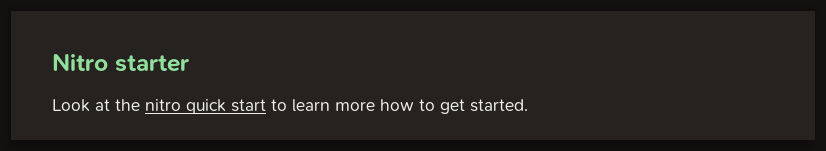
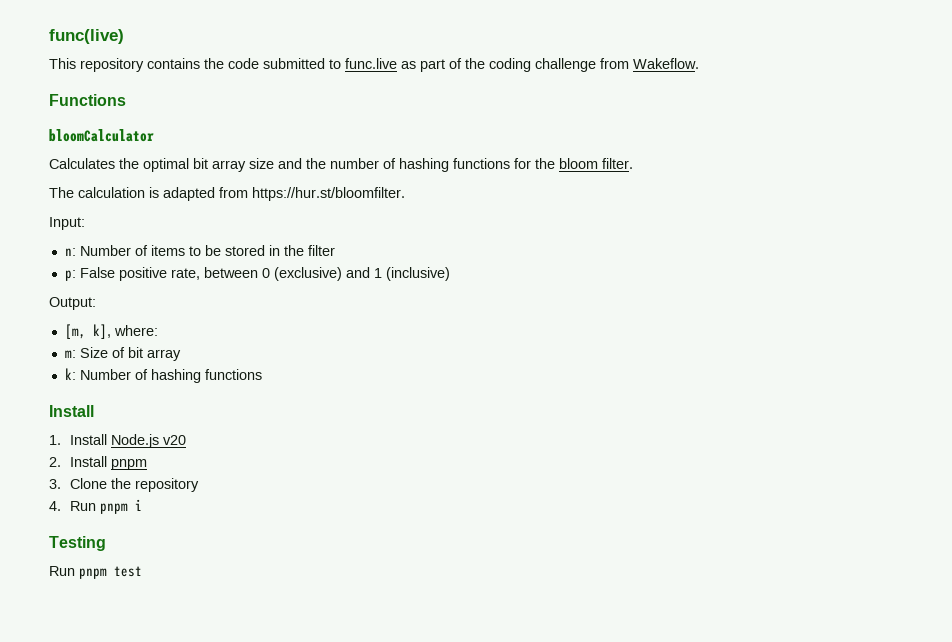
[52,53,190,72] [52,99,528,114] Nitro starter // Look at the nitro quick start to learn more how to get started. -> [49,29,124,44] [49,58,699,72] [49,94,126,106] [49,129,154,142] [49,158,633,172] [49,187,405,201] [49,217,85,230] [64,245,335,256] [64,267,450,281] [49,297,96,310] [64,324,158,339] [64,347,181,361] [64,368,262,383] [49,405,94,417] [49,434,186,448] [49,456,147,470] [49,478,199,492] [49,499,142,514] [49,536,106,551] [49,566,142,579] func(live) // This repository contains the code submitted to func.live as part of the coding challenge from Wakeflow. // Functions // bloomCalculator // Calculates the optimal bit array size and the number of hashing functions for the bloom filter. // The calculation is adapted from https://hur.st/bloomfilter. // Input: // n: Number of items to be stored in the filter // p: False positive rate, between 0 (exclusive) and 1 (inclusive) // Output: // [m, k], where: // m: Size of bit array // k: Number of hashing functions // Install // 1. Install Node.js v20 // 2. Install pnpm // 3. Clone the repository // 4. Run pnpm i // Testing // Run pnpm test

